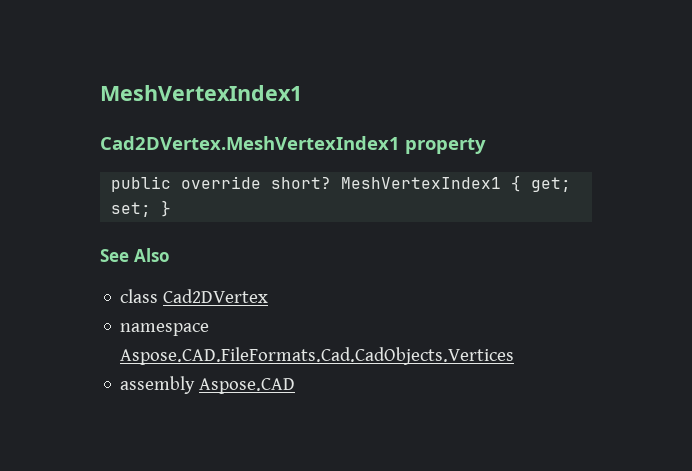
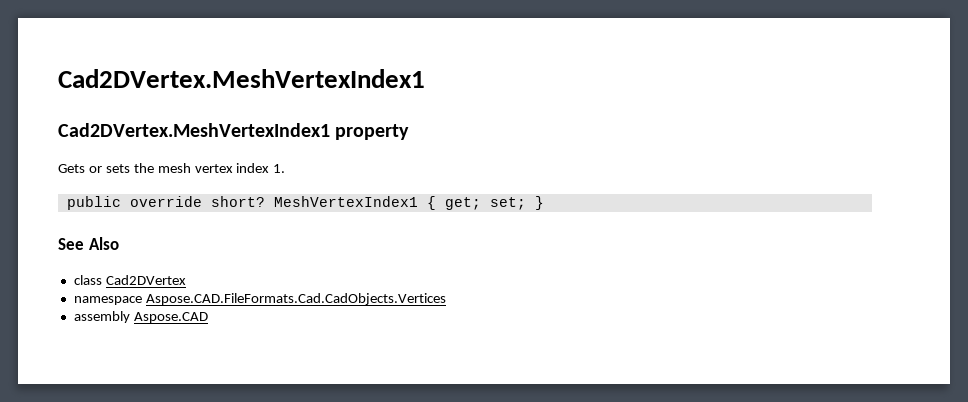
[100,85,302,101] MeshVertexIndex1 -> [58,69,425,88] Cad2DVertex.MeshVertexIndex1
(486, 146) none -> [58,163,286,173] // Gets or sets the mesh vertex index 1.

